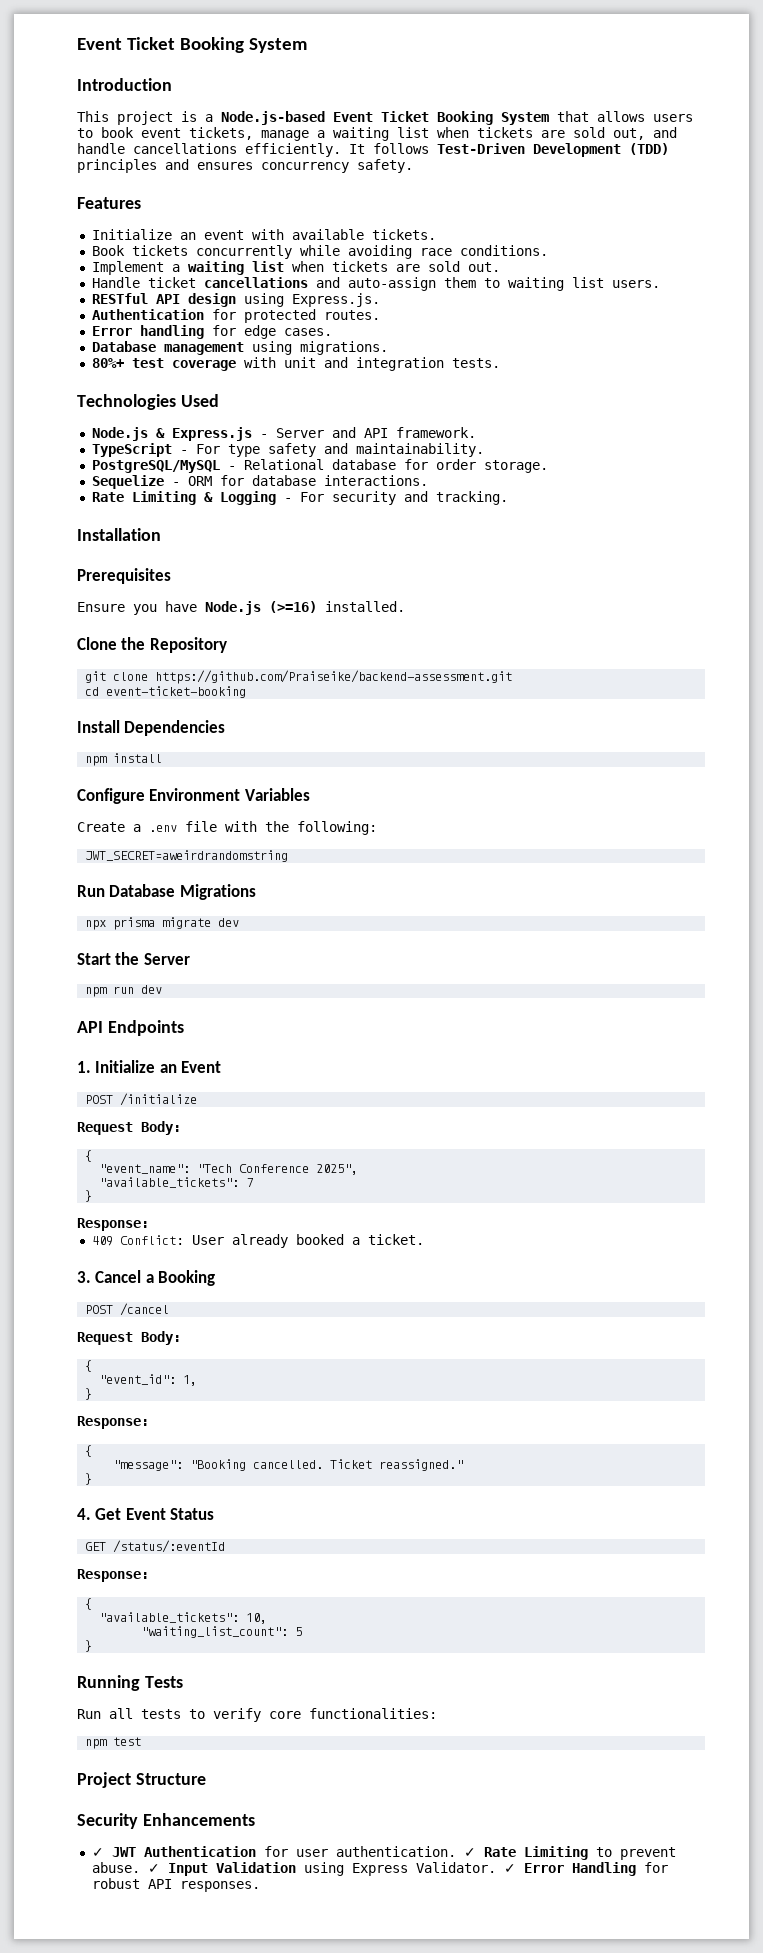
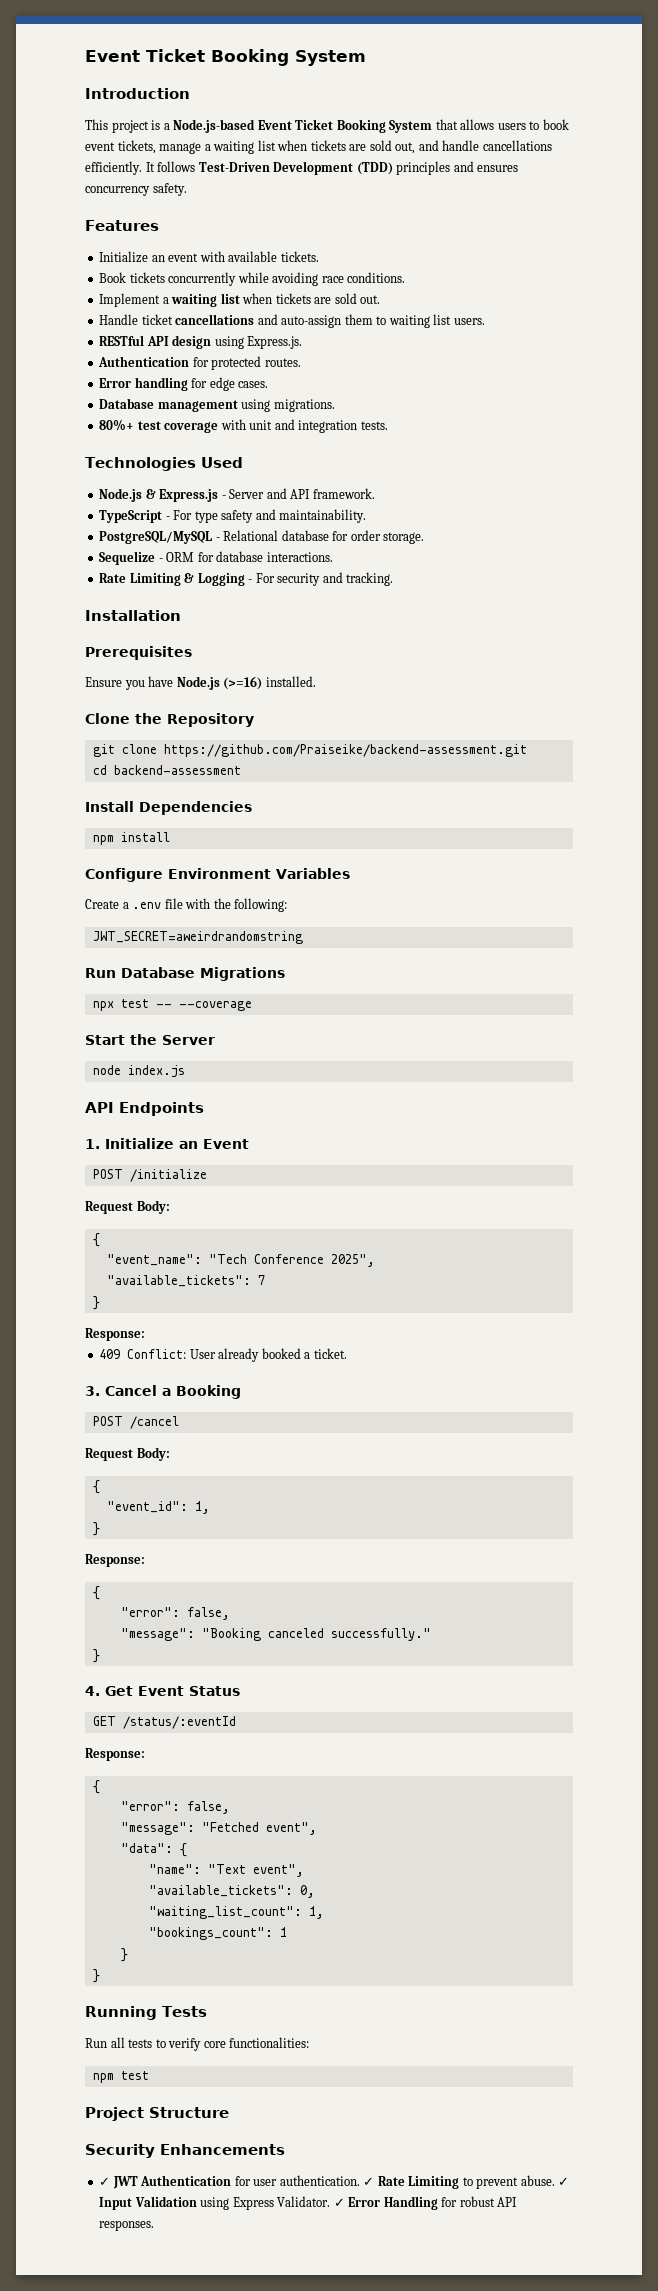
[106,686,247,698] event-ticket-booking -> [113,765,241,775] backend-assessment
[113,917,240,930] prisma migrate dev -> [120,999,252,1011] test -- --coverage
[85,985,163,997] npm run dev -> [92,1065,185,1078] node index.js
(93, 1451) none -> [120,1607,230,1620] // "error": false,
[253,1459,464,1471] cancelled. Ticket reassigned." -> [267,1628,431,1641] canceled successfully."
[99,1612,268,1624] // "available_tickets": 10, -> [120,1801,230,1814] [120,1822,317,1835] [120,1843,187,1857] [148,1864,304,1877] [148,1885,315,1898] // "error": false, // "message": "Fetched event", // "data": { // "name": "Text event", // "available_tickets": 0,
[295,1627,303,1636] 5 -> [308,1906,324,1919] [148,1927,287,1940] [120,1948,128,1962] 1, // "bookings_count": 1 // }

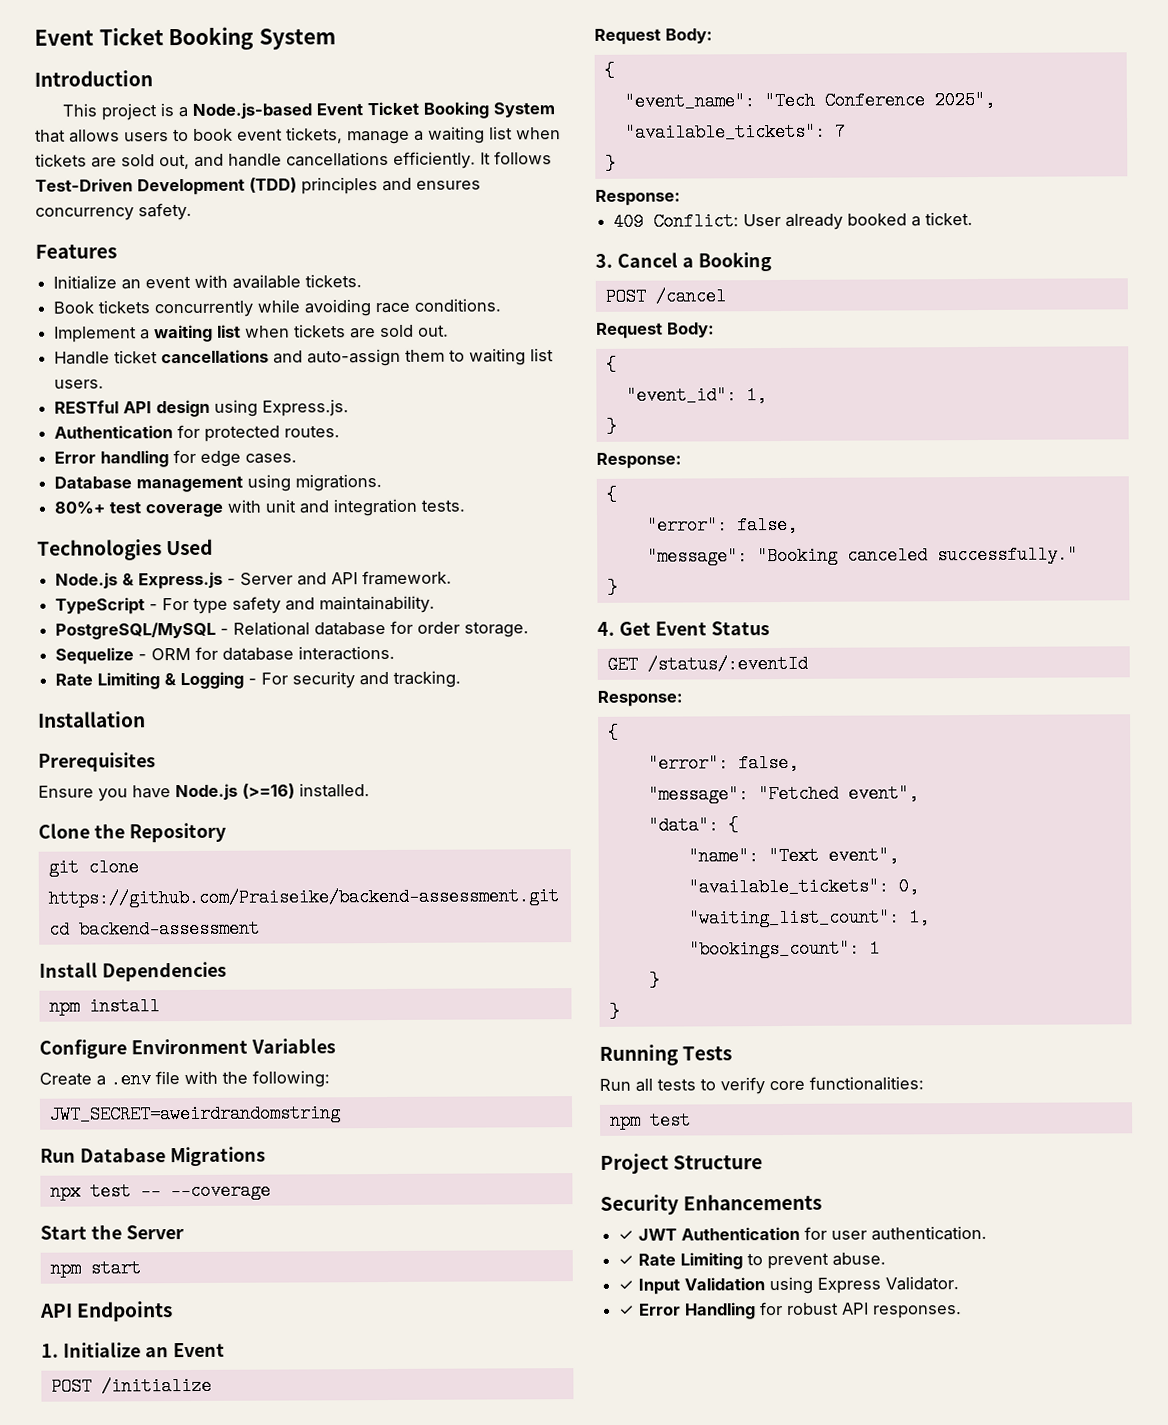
[92,1065,185,1078] node index.js -> [49,1259,141,1278] npm start
(360, 2180) none -> (988, 1233) //
(555, 2180) none -> (887, 1259) //
(331, 2201) none -> (960, 1283) //

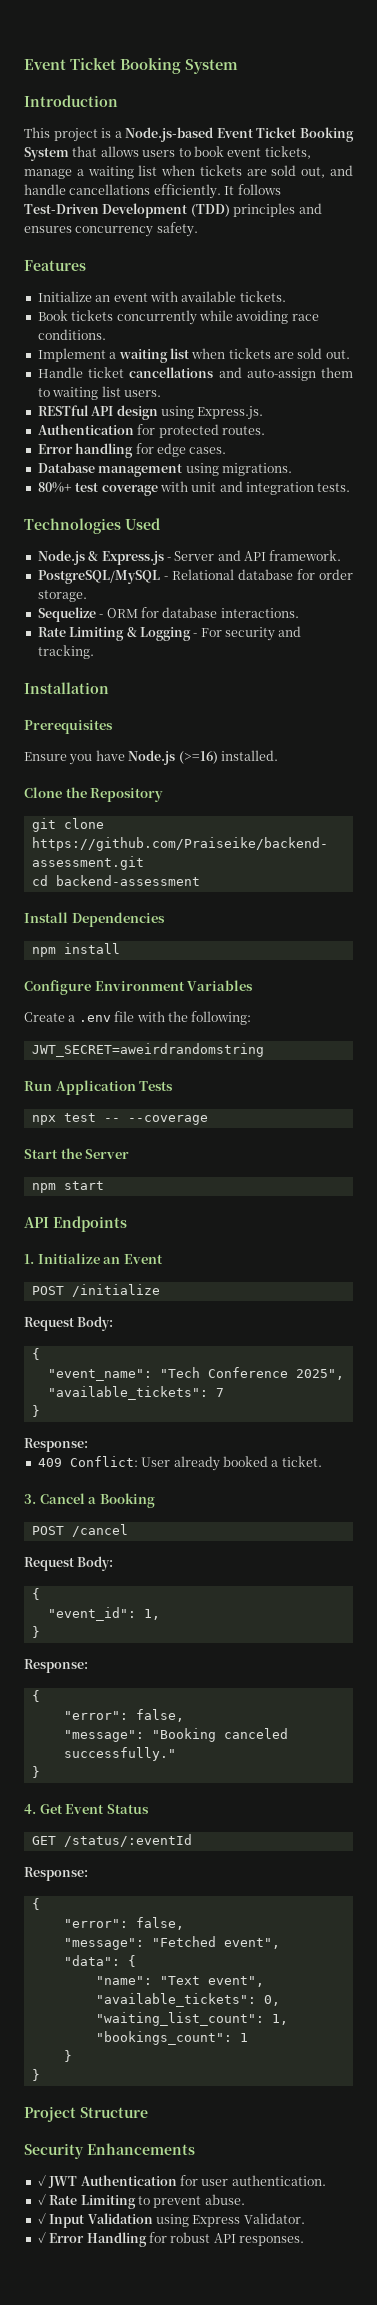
[55,595,436,615] // TypeScript - For type safety and maintainability. -> (342, 555) none
[79,1146,266,1167] Database Migrations -> [55,1080,174,1095] Application Tests
[599,1044,733,1066] [599,1076,924,1095] [609,1111,691,1130] // Running Tests // Run all tests to verify core functionalities: // npm test -> (40, 2075) none

